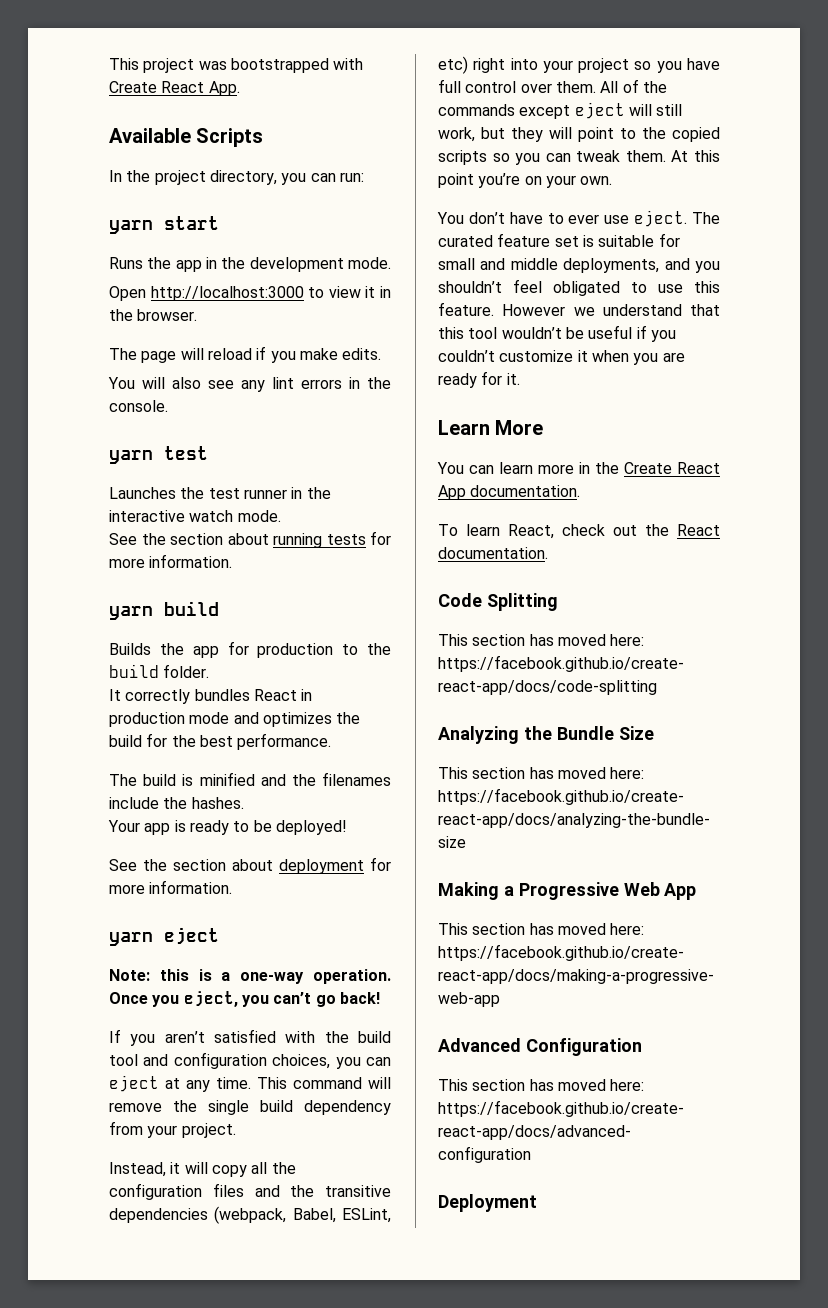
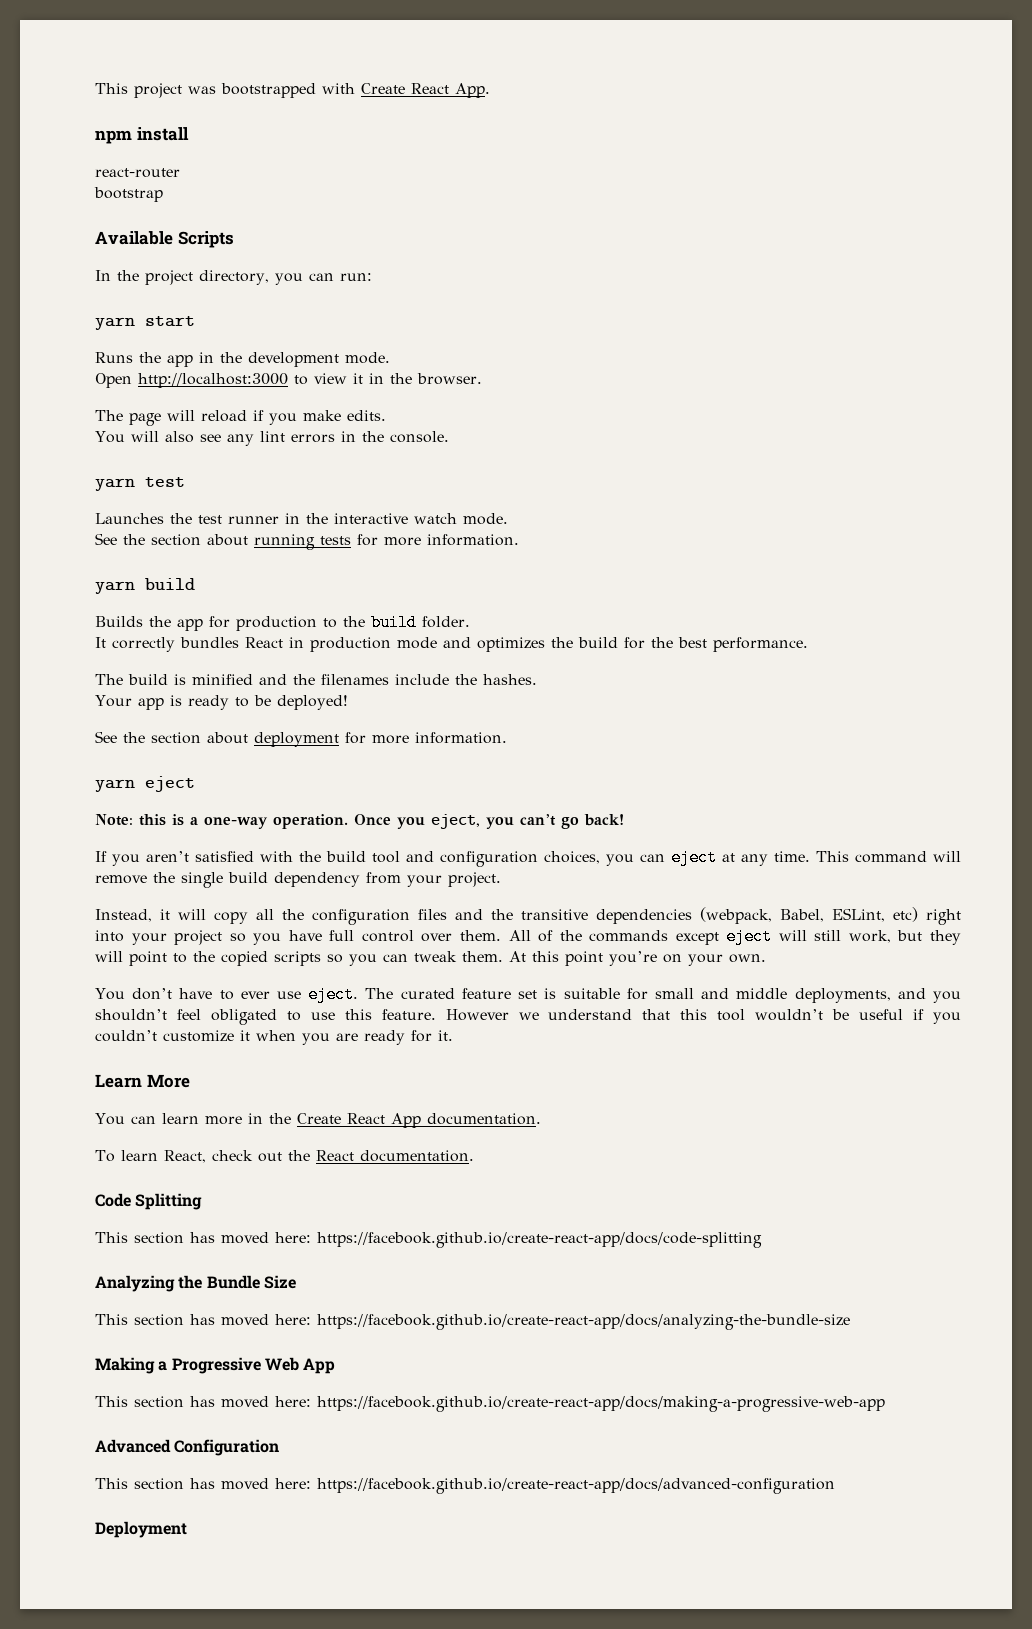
(240, 88) none -> [95,127,189,144] [95,168,180,178] [94,187,163,202] // npm install // react-router // bootstrap

